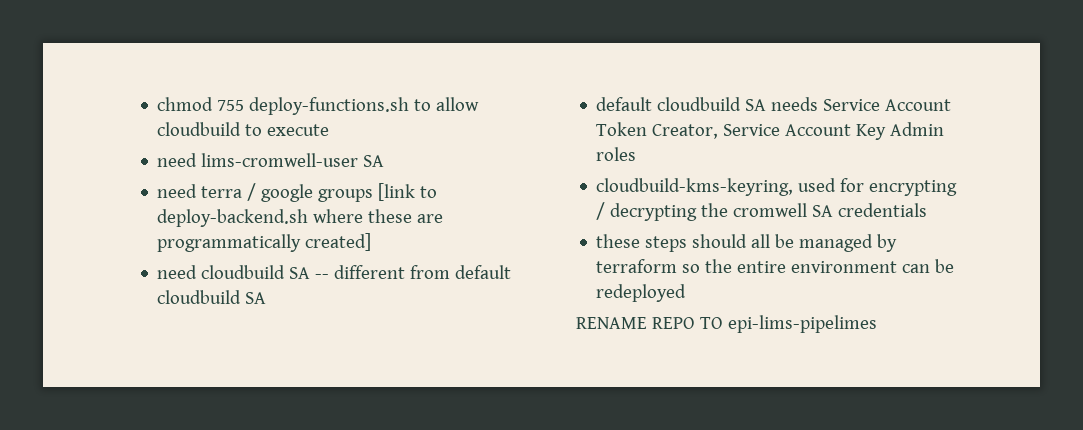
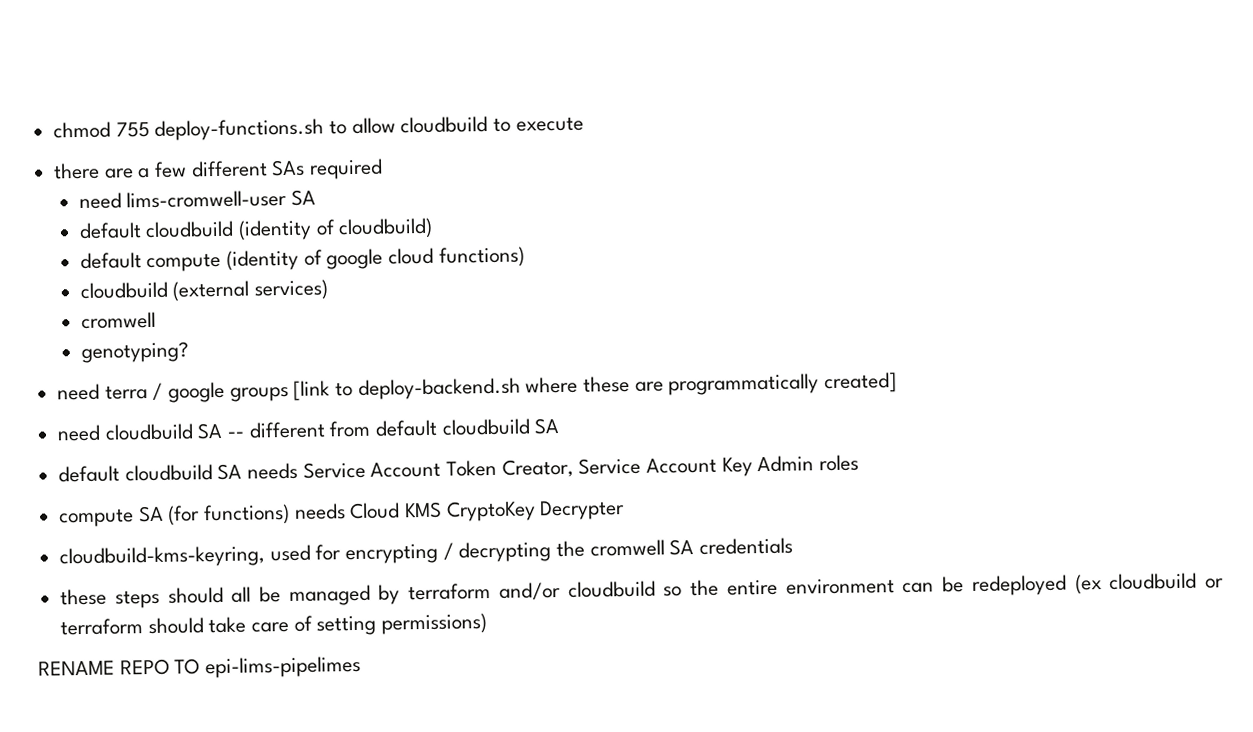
[157,153,385,167] need lims-cromwell-user SA -> [53,158,384,180] [78,189,316,210] [78,217,434,241] [79,246,525,273] [79,279,328,302] [80,311,156,330] [80,341,189,363] there are a few different SAs required // need lims-cromwell-user SA // default cloudbuild (identity of cloudbuild) // default compute (identity of google cloud functions) // cloudbuild (external services) // cromwell // genotyping?
(637, 154) none -> [59,500,626,528] // compute SA (for functions) needs Cloud KMS CryptoKey Decrypter
(678, 266) none -> [498,580,656,601] and/or cloudbuild
(687, 293) none -> [1074,572,1225,595] [60,613,488,636] (ex cloudbuild or terraform should take care of setting permissions)

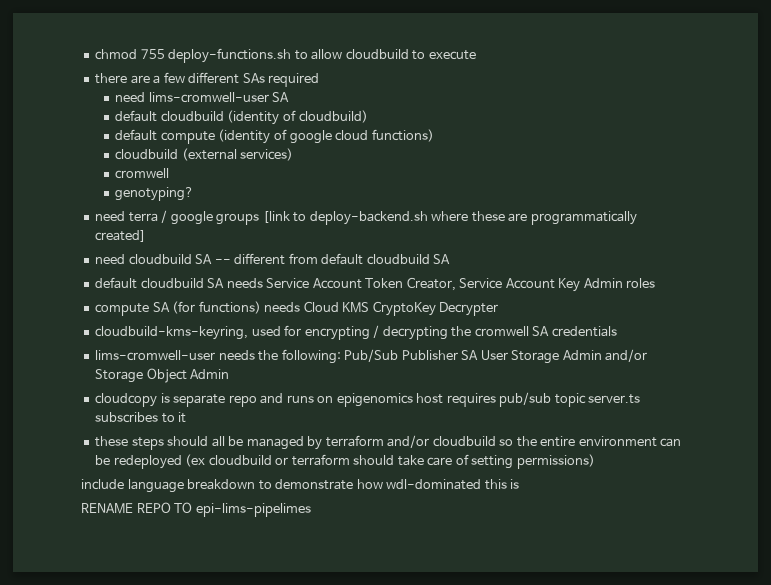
(794, 546) none -> [95,349,648,364] [95,368,230,383] [95,392,641,407] [95,412,187,423] // lims-cromwell-user needs the following: Pub/Sub Publisher SA User Storage Admin and/or Storage Object Admin // cloudcopy is separate repo and runs on epigenomics host requires pub/sub topic server.ts subscribes to it
(488, 624) none -> [81,479,520,493] // include language breakdown to demonstrate how wdl-dominated this is

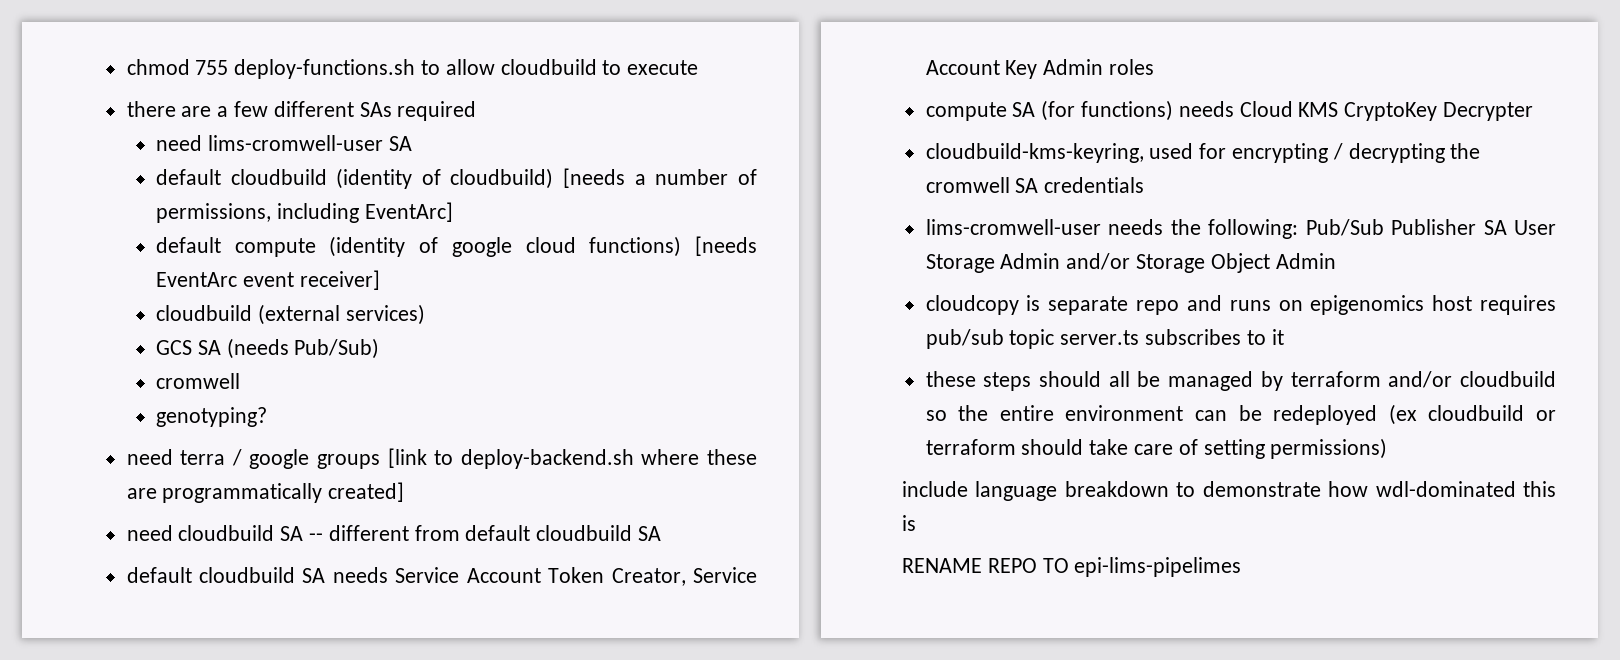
(368, 116) none -> [563,168,757,188] [155,202,453,223] [needs a number of permissions, including EventArc]
(434, 135) none -> [695,236,758,256] [155,270,380,290] [needs EventArc event receiver]
(294, 154) none -> [155,338,380,359] // GCS SA (needs Pub/Sub)

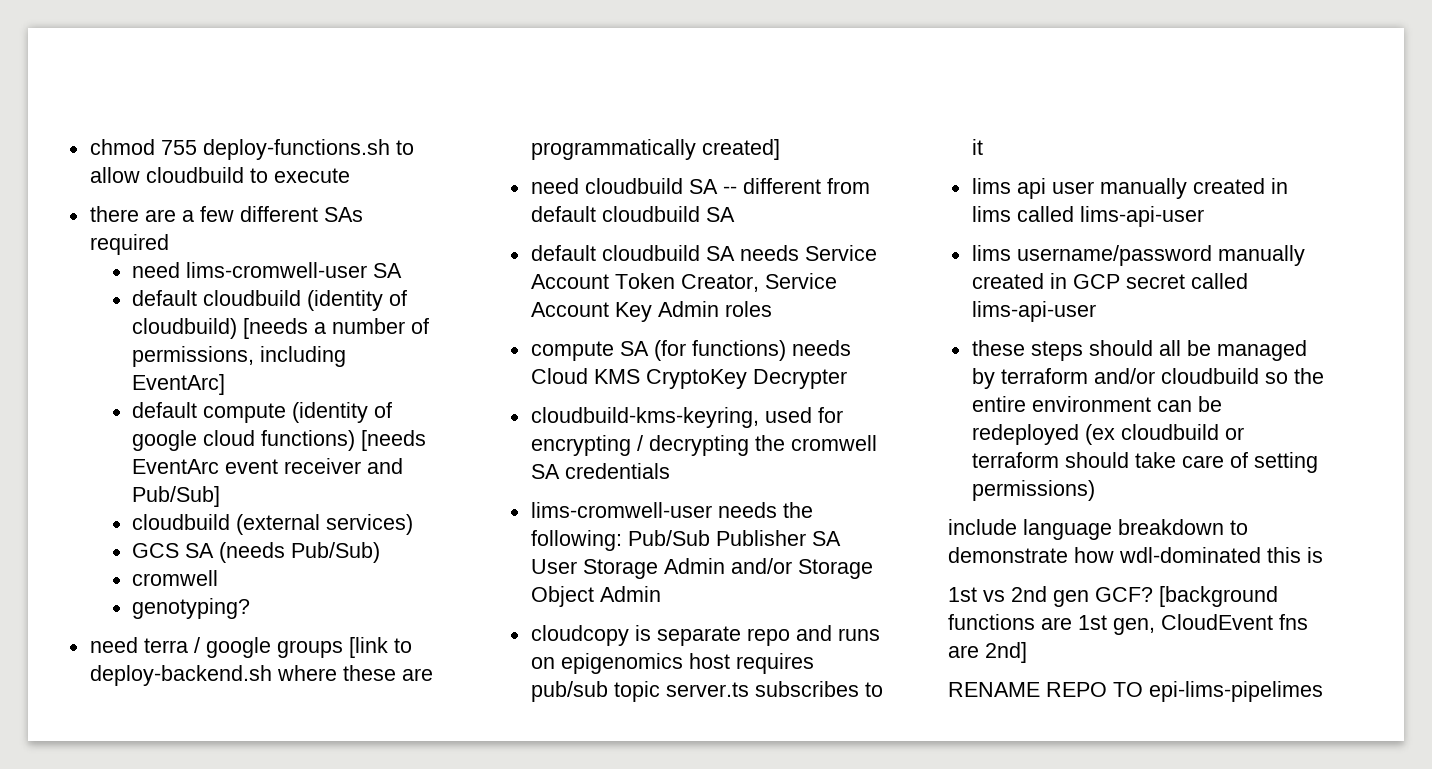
[299,270,380,290] receiver] -> [284,458,404,474] [132,486,221,507] receiver and Pub/Sub]
(1284, 337) none -> [971,178,1288,199] [971,206,1204,227] [971,245,1305,266] [971,273,1248,289] [971,301,1096,322] // lims api user manually created in lims called lims-api-user // lims username/password manually created in GCP secret called lims-api-user
(916, 523) none -> [948,586,1278,607] [948,614,1308,635] [948,642,1027,663] // 1st vs 2nd gen GCF? [background functions are 1st gen, CloudEvent fns are 2nd]

